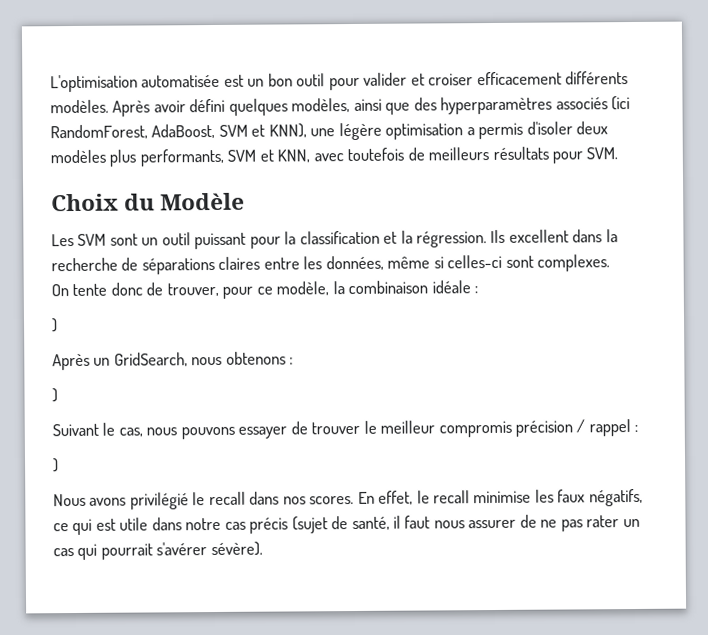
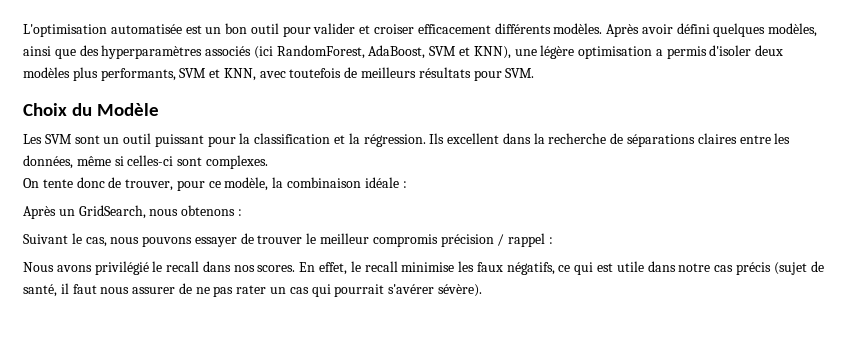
[51,318,58,333] // ) -> (407, 184) none
[52,388,58,403] // ) -> (242, 212) none
[52,458,59,473] // ) -> (553, 240) none

